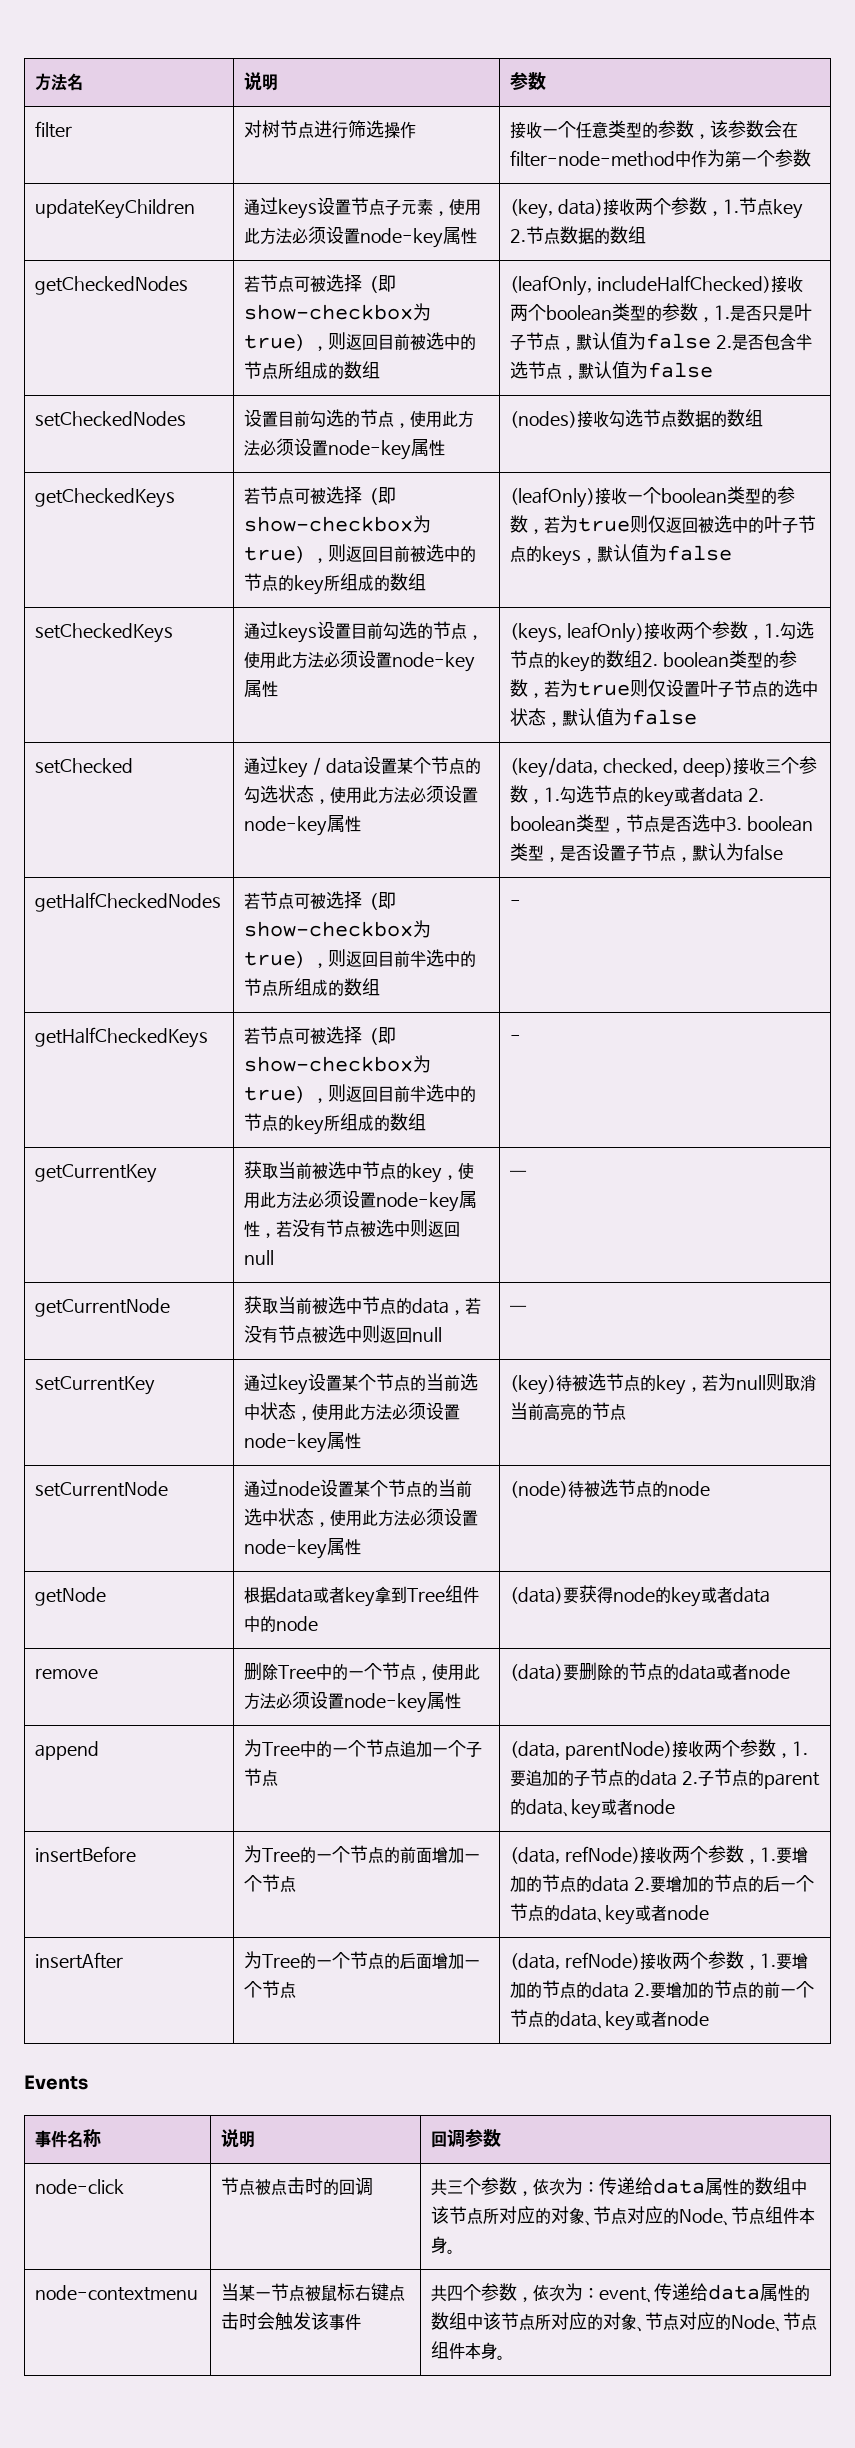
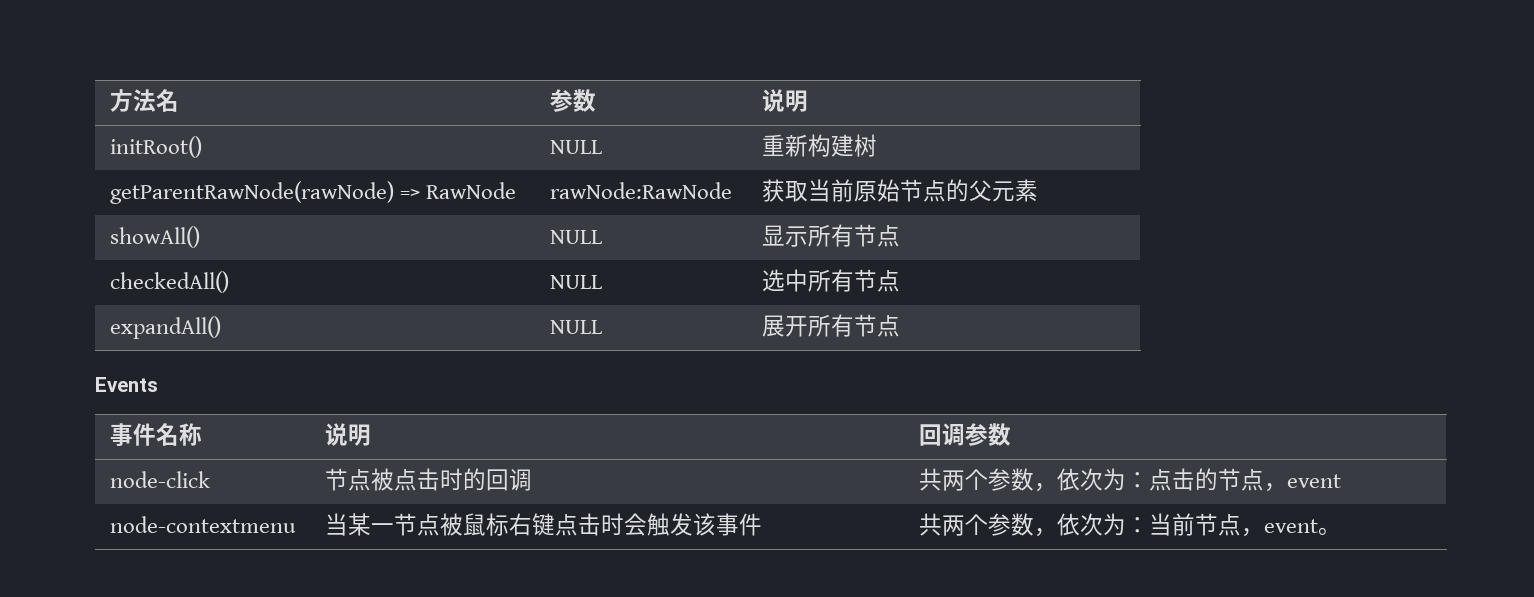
[244,72,279,91] [510,72,547,90] [35,121,73,138] [244,120,417,139] [510,120,799,139] [510,149,812,168] [35,199,196,219] [244,197,482,219] [244,226,478,248] [510,197,804,219] [510,226,647,245] [35,276,189,295] [244,274,397,293] [244,303,432,321] [244,332,477,351] [244,361,381,379] [510,275,804,296] [510,303,813,322] [510,332,813,351] [510,361,714,380] [35,411,187,427] [244,409,475,428] [244,438,446,460] [510,409,764,428] [35,488,176,508] [244,486,397,505] [244,515,432,533] [244,544,477,563] [244,573,427,595] [510,486,796,508] [510,515,817,534] [510,544,733,566] [35,623,174,643] [244,621,484,643] [244,650,476,672] [244,680,279,697] [510,621,815,643] [510,650,798,672] [510,679,819,698] [510,708,698,727] [35,758,134,774] [244,756,482,778] [244,785,479,804] [244,815,362,836] [510,756,818,778] [510,785,765,807] [510,814,814,833] [510,843,784,862] [35,892,222,912] [244,891,397,910] [244,920,432,938] [244,949,477,968] [244,978,381,996] [510,900,522,907] [35,1027,209,1048] [244,1026,397,1045] [244,1055,432,1073] [244,1084,477,1103] [244,1113,427,1135] [510,1035,522,1042] [35,1164,158,1183] [244,1161,475,1183] [244,1190,478,1212] [244,1219,461,1238] [244,1250,275,1265] [510,1170,528,1177] [35,1298,171,1317] [244,1296,482,1315] [244,1325,443,1344] [510,1305,528,1312] [35,1376,156,1395] [244,1373,479,1395] [244,1402,461,1421] [244,1432,362,1453] [510,1373,817,1395] [510,1402,627,1421] [35,1481,169,1497] [244,1479,473,1497] [244,1508,479,1527] [244,1538,362,1559] [510,1479,711,1498] [35,1587,107,1606] [244,1585,480,1607] [244,1615,319,1632] [510,1585,771,1607] [35,1668,99,1679] [244,1662,481,1681] [244,1691,462,1713] [510,1662,791,1681] [35,1741,100,1760] [244,1739,483,1758] [244,1768,279,1786] [510,1739,809,1760] [510,1768,821,1789] [510,1798,676,1819] [35,1846,137,1863] [244,1845,481,1863] [244,1874,297,1892] [510,1845,809,1864] [510,1874,815,1893] [510,1903,710,1925] [35,1952,124,1969] [244,1951,481,1969] [244,1980,297,1998] [510,1951,809,1970] [510,1980,815,1999] [510,2009,710,2031] | 说明 | 参数 // filter | 对树节点进行筛选操作 | 接收一个任意类型的参数，该参数会在filter-node-method中作为第一个参数 // updateKeyChildren | 通过keys设置节点子元素，使用此方法必须设置node-key属性 | (key, data)接收两个参数，1.节点key 2.节点数据的数组 // getCheckedNodes | 若节点可被选择（即show-checkbox为true），则返回目前被选中的节点所组成的数组 | (leafOnly, includeHalfChecked)接收两个boolean类型的参数，1.是否只是叶子节点，默认值为false 2.是否包含半选节点，默认值为false // setCheckedNodes | 设置目前勾选的节点，使用此方法必须设置node-key属性 | (nodes)接收勾选节点数据的数组 // getCheckedKeys | 若节点可被选择（即show-checkbox为true），则返回目前被选中的节点的key所组成的数组 | (leafOnly)接收一个boolean类型的参数，若为true则仅返回被选中的叶子节点的keys，默认值为false // setCheckedKeys | 通过keys设置目前勾选的节点，使用此方法必须设置node-key属性 | (keys, leafOnly)接收两个参数，1.勾选节点的key的数组2. boolean类型的参数，若为true则仅设置叶子节点的选中状态，默认值为false // setChecked | 通过key / data设置某个节点的勾选状态，使用此方法必须设置node-key属性 | (key/data, checked, deep)接收三个参数，1.勾选节点的key或者data 2. boolean类型，节点是否选中3. boolean类型，是否设置子节点，默认为false // getHalfCheckedNodes | 若节点可被选择（即show-checkbox为true），则返回目前半选中的节点所组成的数组 | - // getHalfCheckedKeys | 若节点可被选择（即show-checkbox为true），则返回目前半选中的节点的key所组成的数组 | - // getCurrentKey | 获取当前被选中节点的key，使用此方法必须设置node-key属性，若没有节点被选中则返回null | — // getCurrentNode | 获取当前被选中节点的data，若没有节点被选中则返回null | — // setCurrentKey | 通过key设置某个节点的当前选中状态，使用此方法必须设置node-key属性 | (key)待被选节点的key，若为null则取消当前高亮的节点 // setCurrentNode | 通过node设置某个节点的当前选中状态，使用此方法必须设置node-key属性 | (node)待被选节点的node // getNode | 根据data或者key拿到Tree组件中的node | (data)要获得node的key或者data // remove | 删除Tree中的一个节点，使用此方法必须设置node-key属性 | (data)要删除的节点的data或者node // append | 为Tree中的一个节点追加一个子节点 | (data, parentNode)接收两个参数，1.要追加的子节点的data 2.子节点的parent的data、key或者node // insertBefore | 为Tree的一个节点的前面增加一个节点 | (data, refNode)接收两个参数，1.要增加的节点的data 2.要增加的节点的后一个节点的data、key或者node // insertAfter | 为Tree的一个节点的后面增加一个节点 | (data, refNode)接收两个参数，1.要增加的节点的data 2.要增加的节点的前一个节点的data、key或者node -> [549,89,596,112] [761,89,808,112] [109,136,202,158] [549,140,602,154] [761,134,877,157] [109,181,516,204] [549,182,732,199] [761,179,1038,202] [109,226,200,248] [549,230,602,244] [761,224,900,247] [109,271,229,293] [549,275,602,289] [761,269,900,292] [109,316,221,339] [549,320,602,334] [761,314,900,337] | 参数 | 说明 // initRoot() | NULL | 重新构建树 // getParentRawNode(rawNode) => RawNode | rawNode:RawNode | 获取当前原始节点的父元素 // showAll() | NULL | 显示所有节点 // checkedAll() | NULL | 选中所有节点 // expandAll() | NULL | 展开所有节点
[447,2177,808,2196] [431,2206,816,2226] [431,2236,456,2254] 三个参数，依次为：传递给data属性的数组中该节点所对应的对象、节点对应的Node、节点组件本身。 -> [941,468,1341,492] 两个参数，依次为：点击的节点，event
[447,2283,811,2303] [431,2312,818,2332] [431,2341,498,2360] 四个参数，依次为：event、传递给data属性的数组中该节点所对应的对象、节点对应的Node、节点组件本身 -> [941,513,1318,537] 两个参数，依次为：当前节点，event

